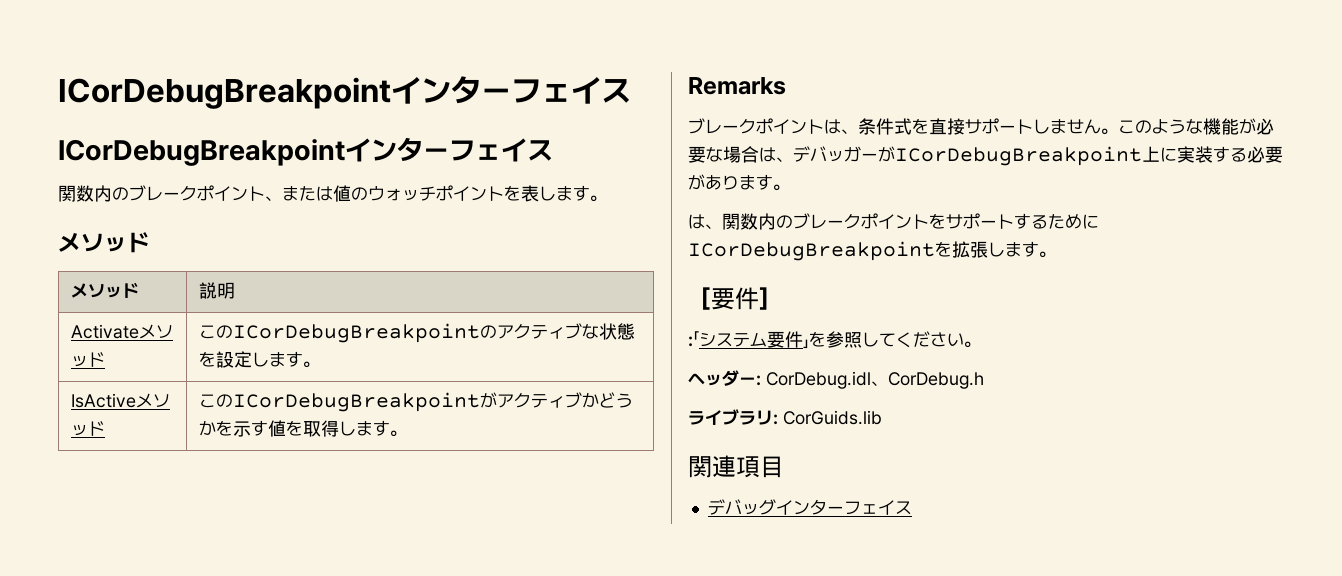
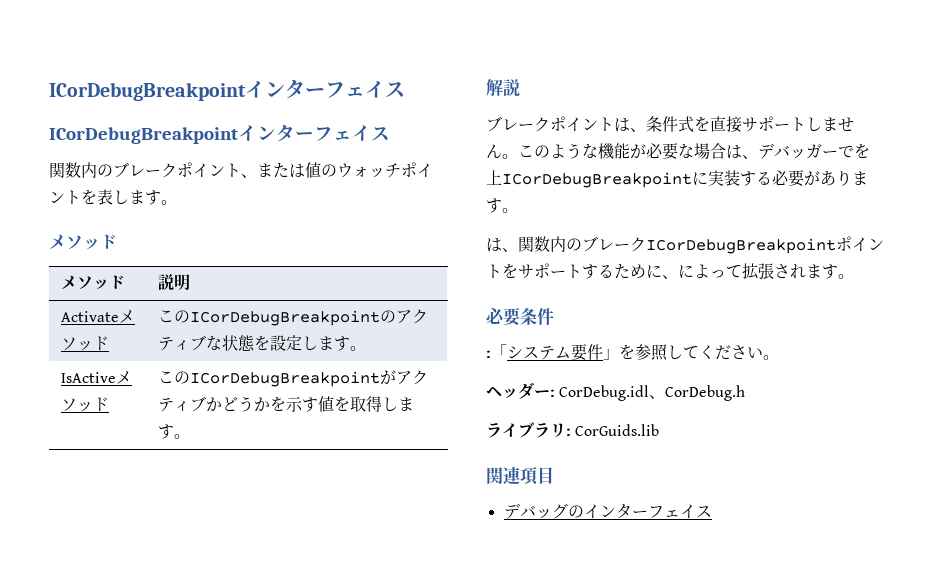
[688,77,786,95] Remarks -> [486,79,520,97] 解説
[878,146,1160,166] がICorDebugBreakpoint上 -> [838,143,870,159] [486,170,692,188] でを上ICorDebugBreakpoint
(861, 221) none -> [646,238,836,254] ICorDebugBreakpoint
[688,241,1056,261] [688,287,782,310] ICorDebugBreakpointを拡張します。 // ［要件］ -> [662,263,854,280] [486,307,554,326] 、によって拡張されます。 // 必要条件
(776, 507) none -> [567,505,584,518] の

